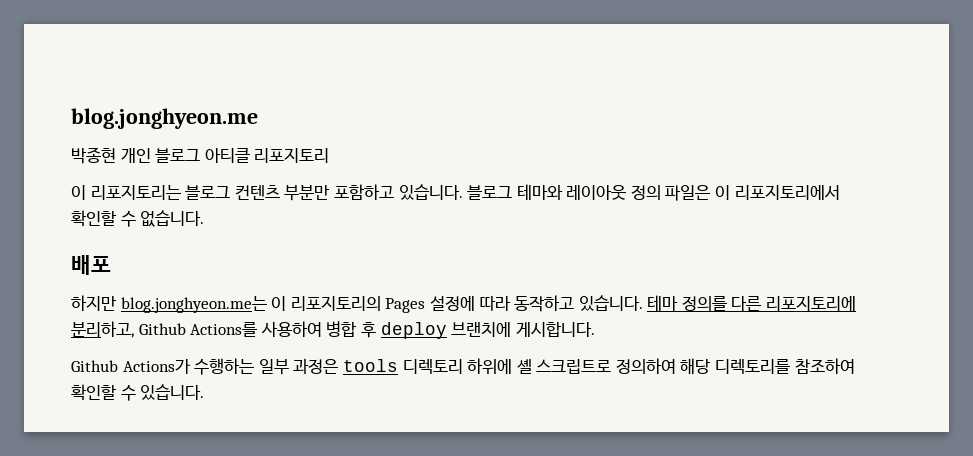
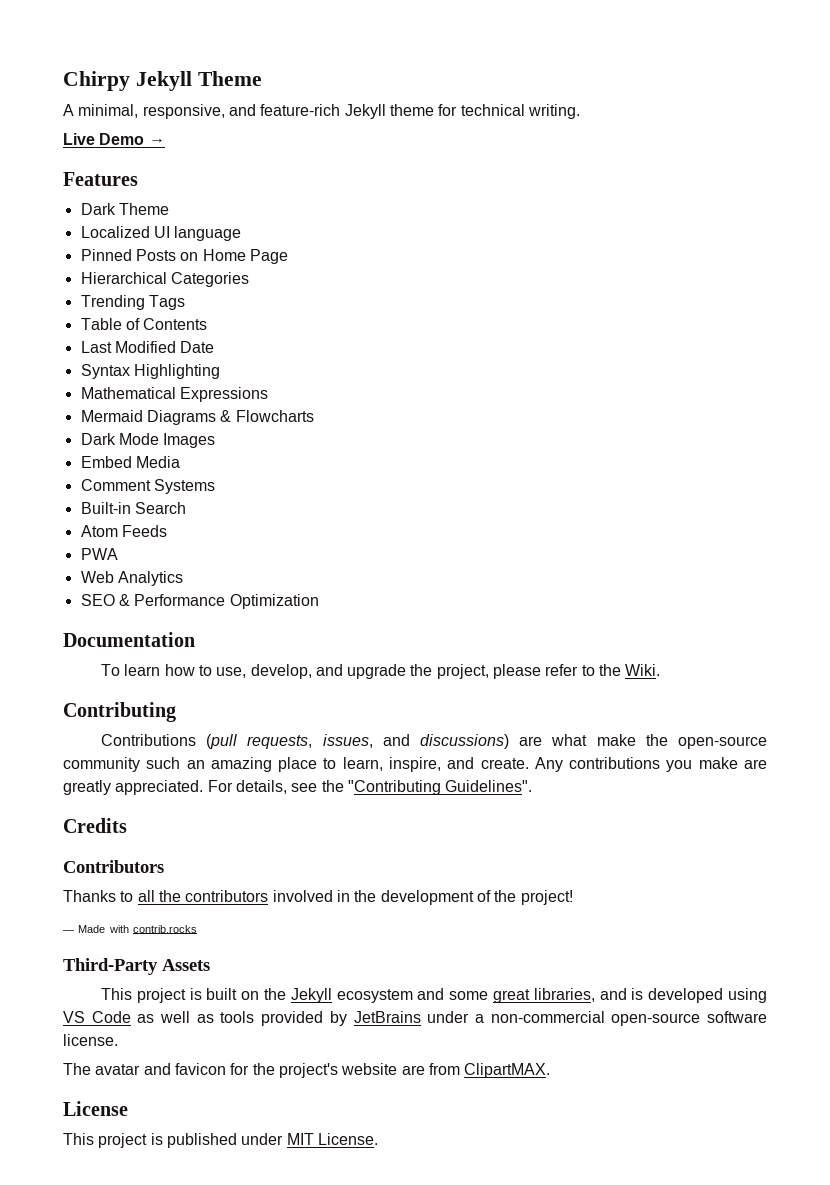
[71,108,258,129] [71,147,330,164] [71,184,840,201] [71,210,205,227] [71,255,111,275] [71,295,857,313] [71,321,595,339] [71,358,855,375] [71,384,205,401] blog.jonghyeon.me // 박종현 개인 블로그 아티클 리포지토리 // 이 리포지토리는 블로그 컨텐츠 부분만 포함하고 있습니다. 블로그 테마와 레이아웃 정의 파일은 이 리포지토리에서 확인할 수 없습니다. // 배포 // 하지만 blog.jonghyeon.me는 이 리포지토리의 Pages 설정에 따라 동작하고 있습니다. 테마 정의를 다른 리포지토리에 분리하고, Github Actions를 사용하여 병합 후 deploy 브랜치에 게시합니다. // Github Actions가 수행하는 일부 과정은 tools 디렉토리 하위에 셸 스크립트로 정의하여 해당 디렉토리를 참조하여 확인할 수 있습니다. -> [63,71,262,91] [63,104,580,119] [63,133,165,145] [63,172,138,186] [80,203,169,215] [80,226,242,241] [80,249,288,264] [80,272,249,287] [80,295,185,310] [80,318,208,330] [80,341,215,353] [80,364,220,379] [80,387,268,402] [80,410,314,425] [80,433,216,448] [80,456,180,468] [80,479,215,494] [80,502,186,514] [80,525,167,537] [80,548,118,560] [80,571,183,586] [80,594,319,609] [63,632,195,647] [100,664,661,679] [63,702,176,722] [100,734,768,749] [63,757,768,772] [63,780,533,795] [63,818,127,833] [63,860,164,873] [63,890,573,905] [63,925,197,933] [63,958,210,975] [100,988,768,1003] [63,1011,767,1026] [63,1034,118,1046] [63,1063,551,1078] [63,1101,128,1116] [63,1133,378,1148] Chirpy Jekyll Theme // A minimal, responsive, and feature-rich Jekyll theme for technical writing. // Live Demo → // Features // Dark Theme // Localized UI language // Pinned Posts on Home Page // Hierarchical Categories // Trending Tags // Table of Contents // Last Modified Date // Syntax Highlighting // Mathematical Expressions // Mermaid Diagrams & Flowcharts // Dark Mode Images // Embed Media // Comment Systems // Built-in Search // Atom Feeds // PWA // Web Analytics // SEO & Performance Optimization // Documentation // To learn how to use, develop, and upgrade the project, please refer to the Wiki. // Contributing // Contributions (pull requests, issues, and discussions) are what make the open-source community such an amazing place to learn, inspire, and create. Any contributions you make are greatly appreciated. For details, see the "Contributing Guidelines". // Credits // Contributors // Thanks to all the contributors involved in the development of the project! // — Made with contrib.rocks // Third-Party Assets // This project is built on the Jekyll ecosystem and some great libraries, and is developed using VS Code as well as tools provided by JetBrains under a non-commercial open-source software license. // The avatar and favicon for the project's website are from ClipartMAX. // License // This project is published under MIT License.

